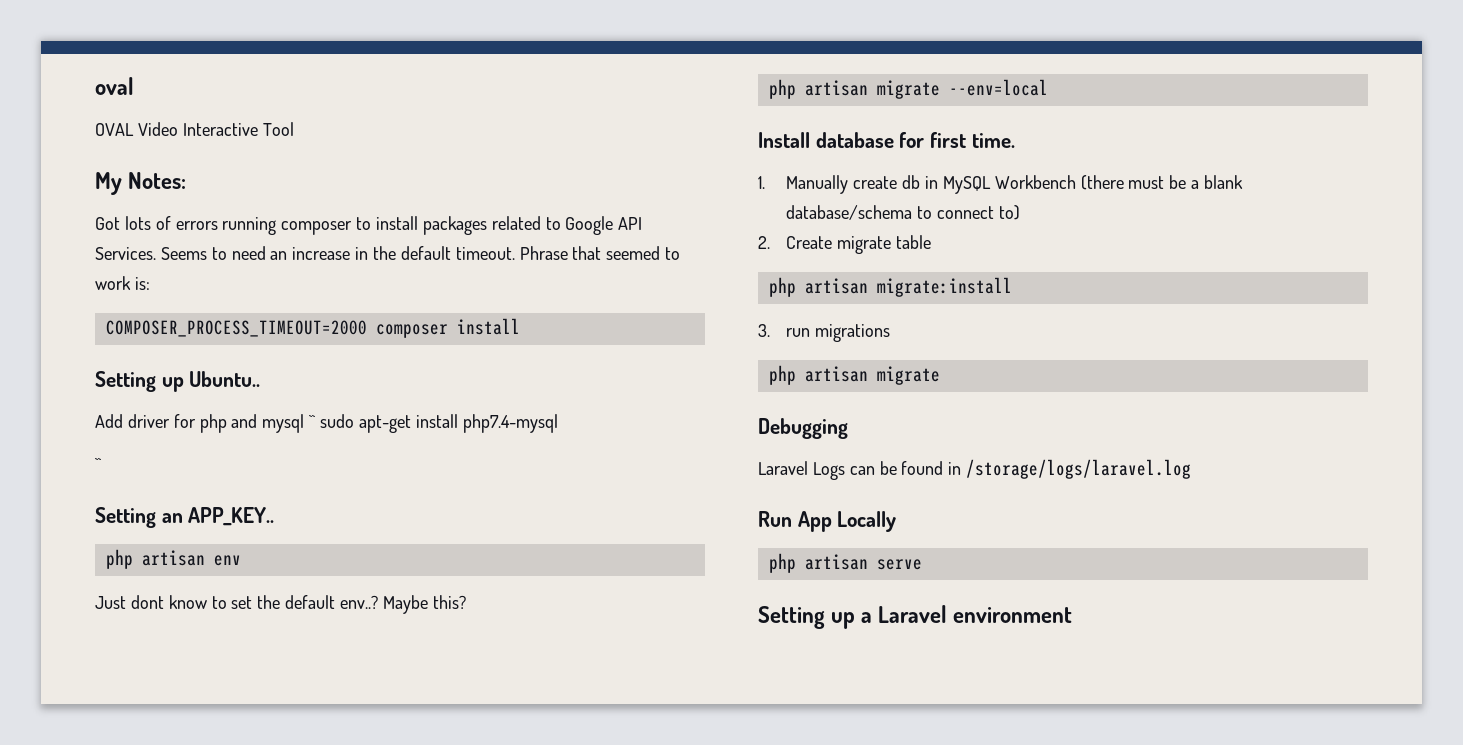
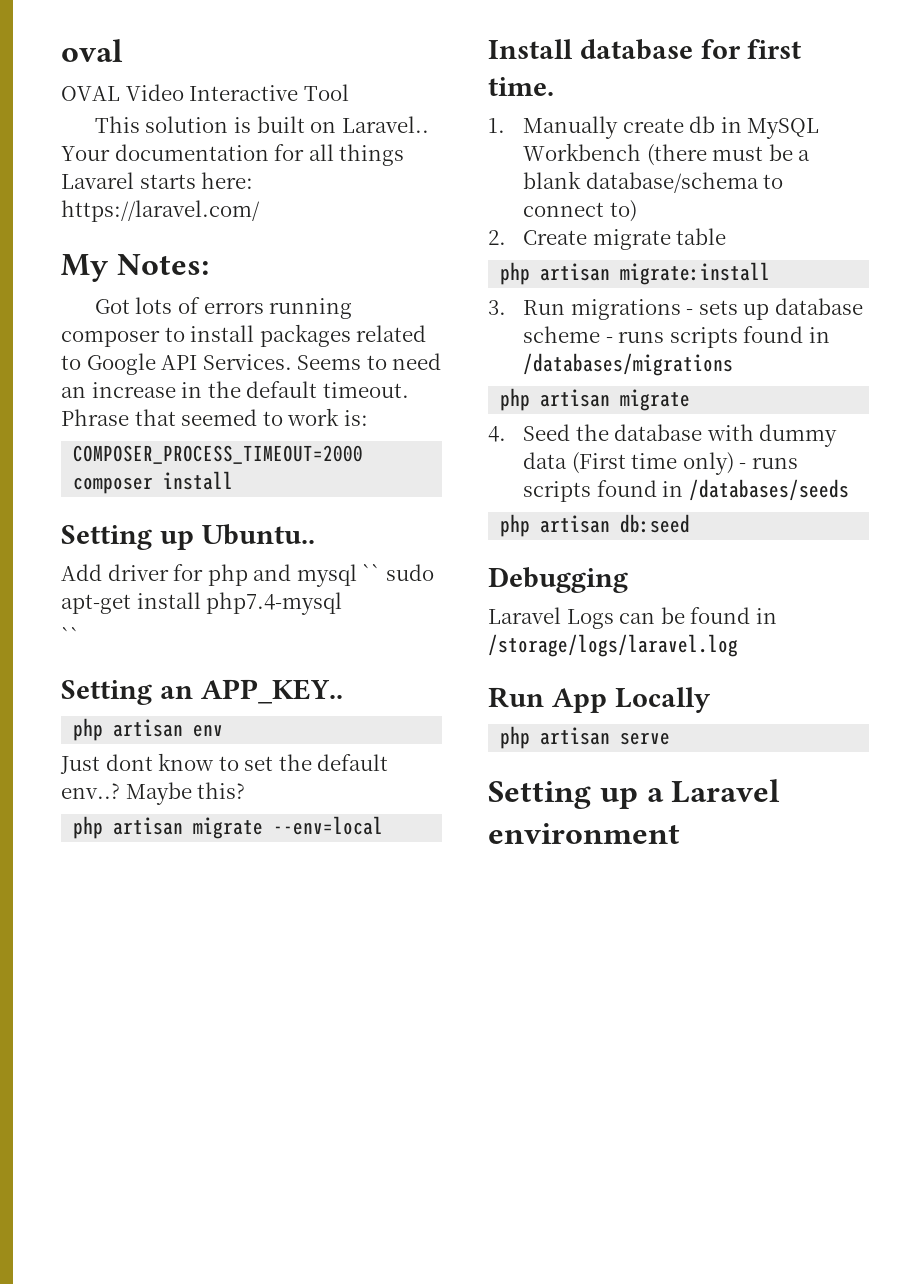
(294, 129) none -> [94,116,429,133] [61,144,405,166] [61,172,254,189] [61,200,260,222] // This solution is built on Laravel.. Your documentation for all things Lavarel starts here: https://laravel.com/
[786,328,811,337] run -> [523,300,566,315] Run
[768,365,940,385] // php artisan migrate -> [686,298,863,320] [523,326,830,348] [523,353,734,376] [500,388,691,411] [488,424,838,447] [523,452,798,475] [523,479,849,502] [500,514,691,537] - sets up database scheme - runs scripts found in /databases/migrations // php artisan migrate // 4. Seed the database with dummy data (First time only) - runs scripts found in /databases/seeds // php artisan db:seed

